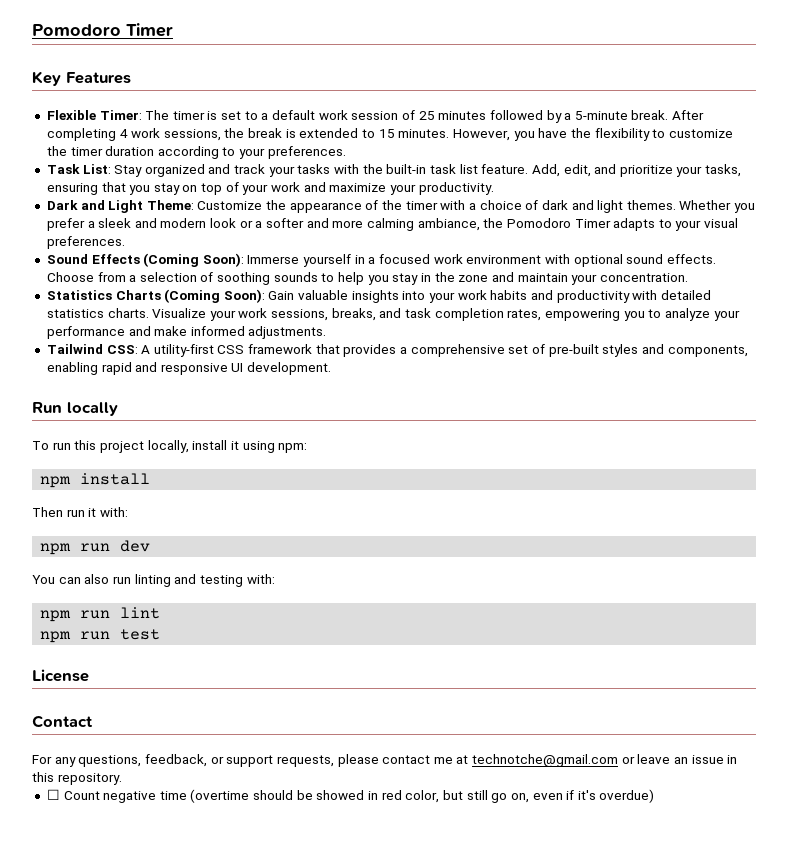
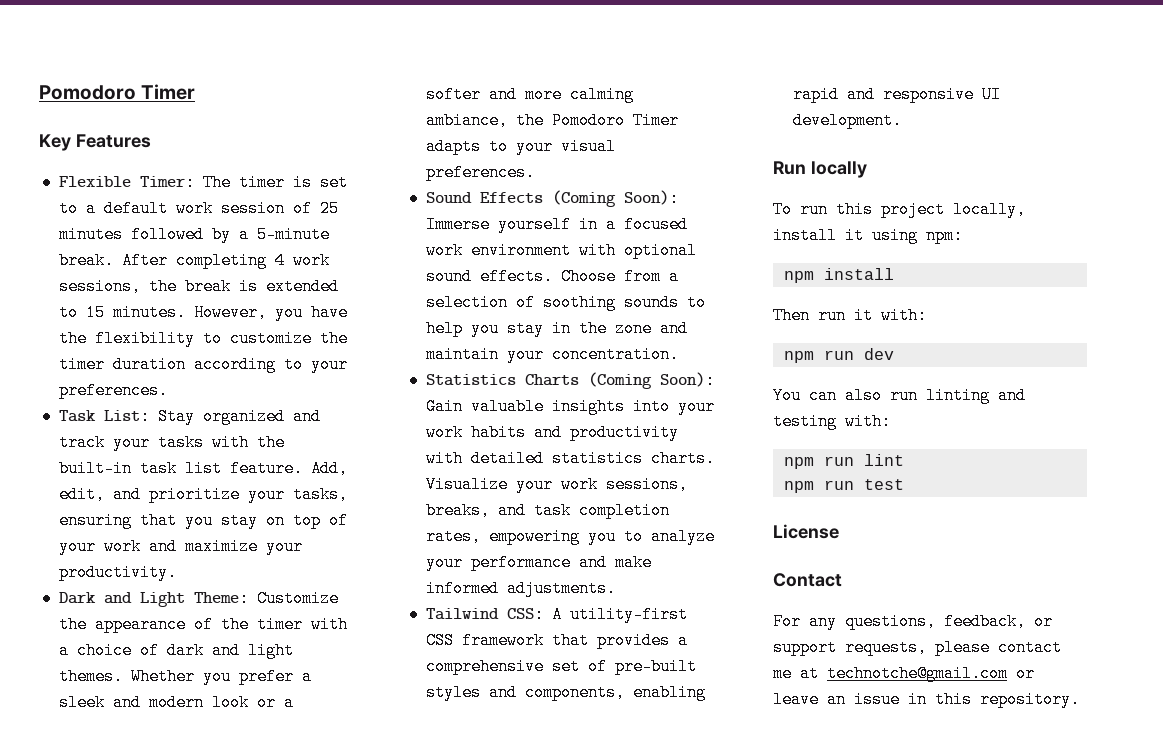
[46,789,655,803] // ☐ Count negative time (overtime should be showed in red color, but still go on, even if it's overdue) -> (1080, 699) none

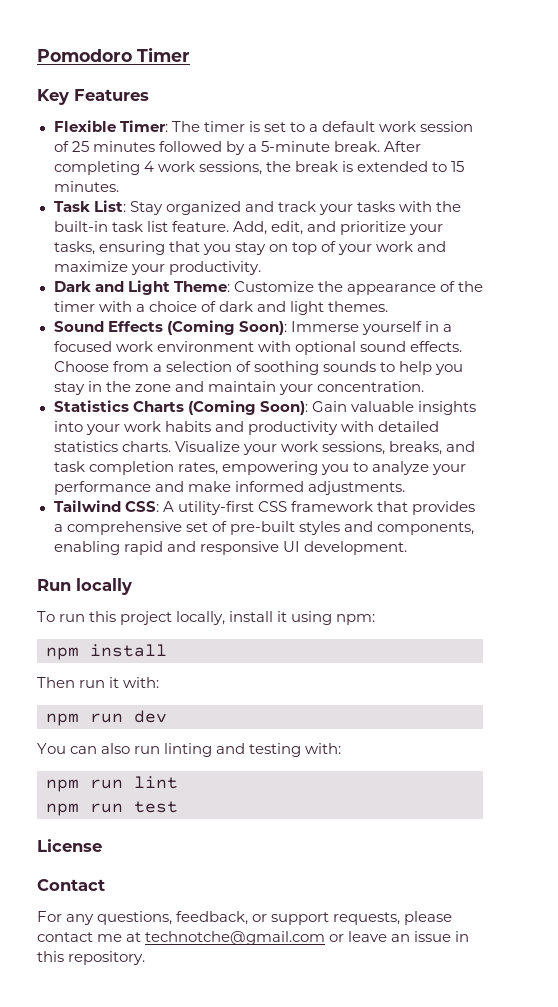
[193,304,348,321] [58,330,348,347] [58,356,348,373] [58,382,168,399] However, you have the flexibility to customize the timer duration according to your preferences. -> (119, 186) none
[130,668,312,685] [58,694,294,711] [425,86,634,103] [425,112,679,129] [425,138,616,155] [425,164,535,181] Whether you prefer a sleek and modern look or a softer and more calming ambiance, the Pomodoro Timer adapts to your visual preferences. -> (388, 306) none

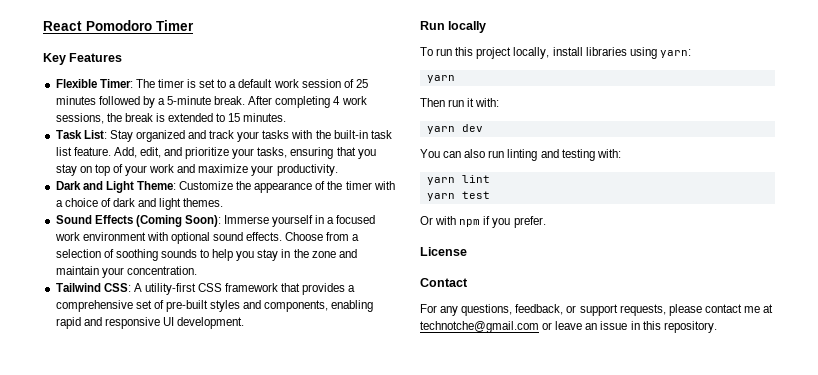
(37, 55) none -> [43,21,82,31] React
[53,400,476,415] [53,421,439,435] [53,441,475,455] [53,461,466,475] [53,481,405,495] // Statistics Charts (Coming Soon): Gain valuable insights into your work habits and productivity with detailed statistics charts. Visualize your work sessions, breaks, and task completion rates, empowering you to analyze your performance and make informed adjustments. -> (197, 270) none
[277,611,376,625] [46,644,167,660] it using npm: // npm install -> [585,47,691,59] [426,75,455,83] libraries using yarn: // yarn
[46,713,123,726] npm run -> [426,126,455,134] yarn
[46,779,123,792] npm run -> [426,177,455,185] yarn
[46,801,178,816] npm run test -> [426,191,490,201] [420,216,546,228] yarn test // Or with npm if you prefer.

